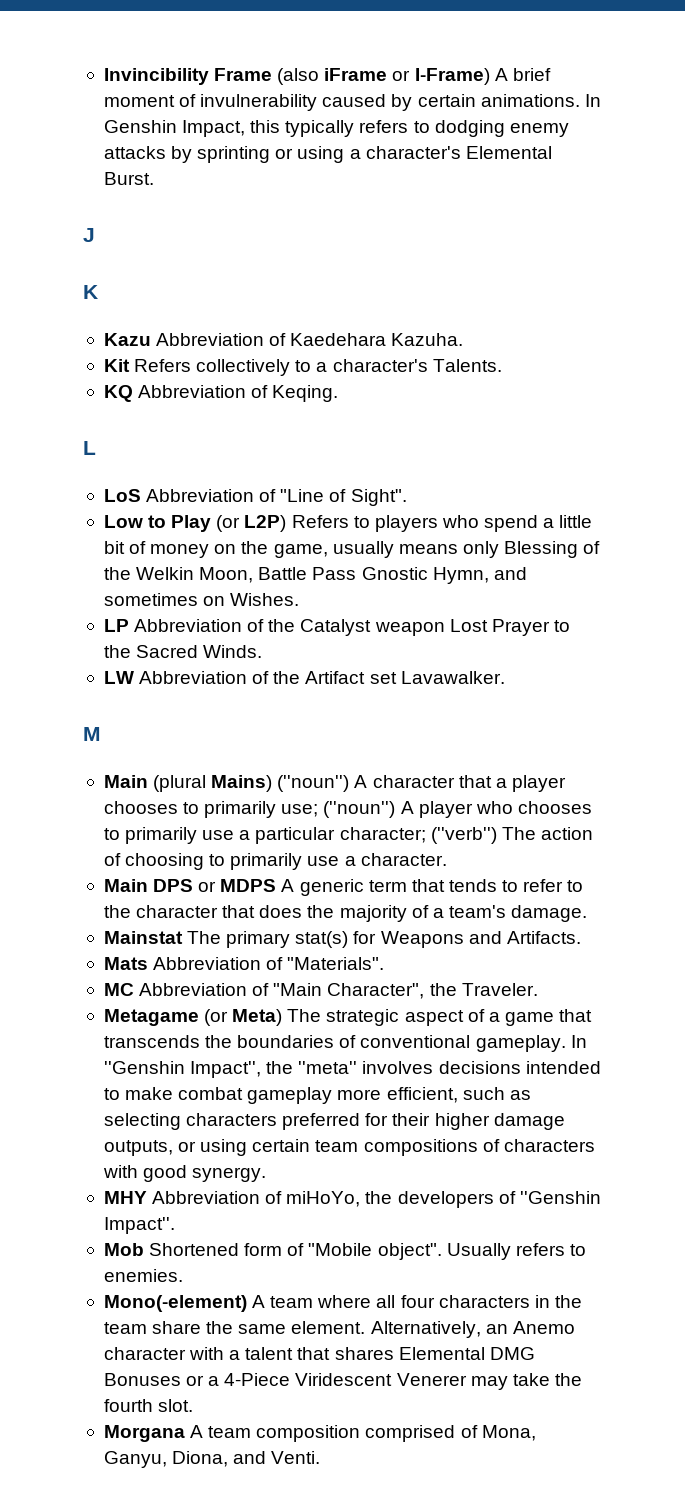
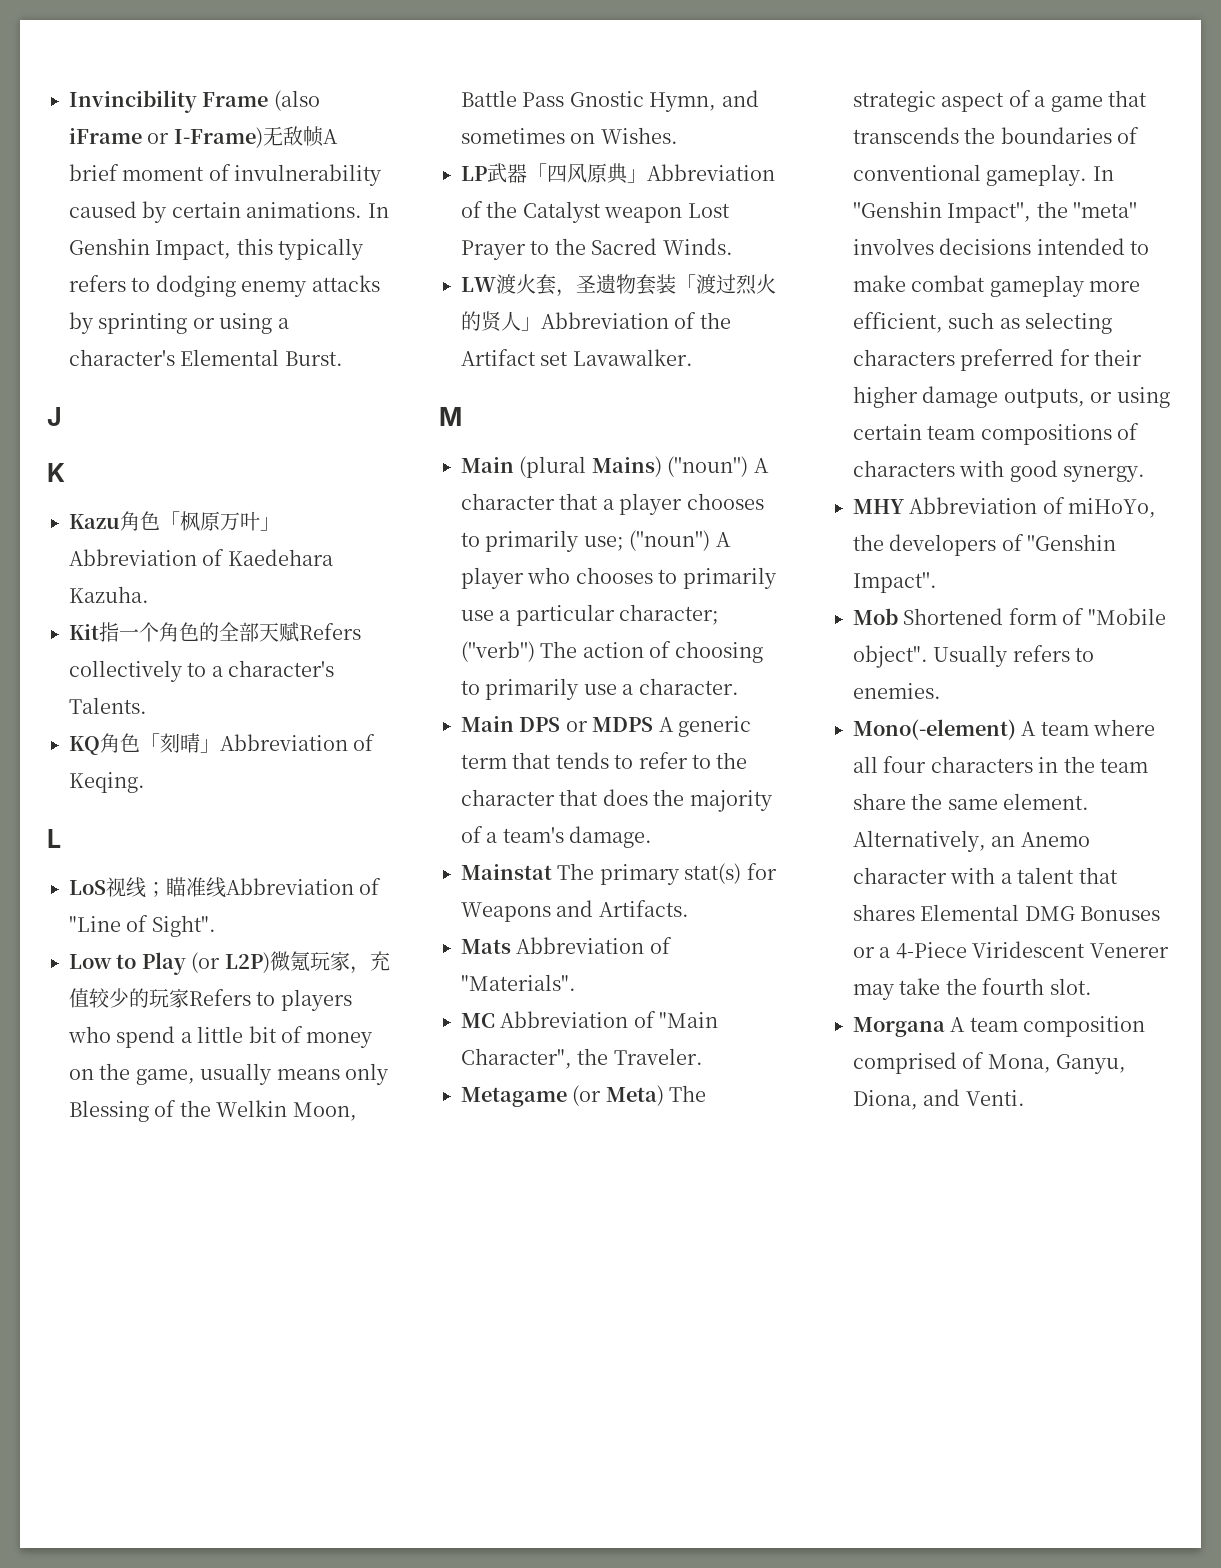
(490, 76) none -> [262,126,324,147] 无敌帧
(151, 339) none -> [120,511,280,531] 角色「枫原万叶」
(130, 365) none -> [99,622,299,642] 指一个角色的全部天赋
(133, 393) none -> [100,733,220,753] 角色「刻晴」
(141, 495) none -> [106,877,226,898] 视线；瞄准线
(287, 523) none -> [269,951,390,974] [69,988,189,1008] 微氪玩家，充值较少的玩家
(129, 625) none -> [487,163,647,184] 武器「四风原典」
(134, 677) none -> [496,274,776,297] [461,311,541,332] 渡火套，圣遗物套装「渡过烈火的贤人」

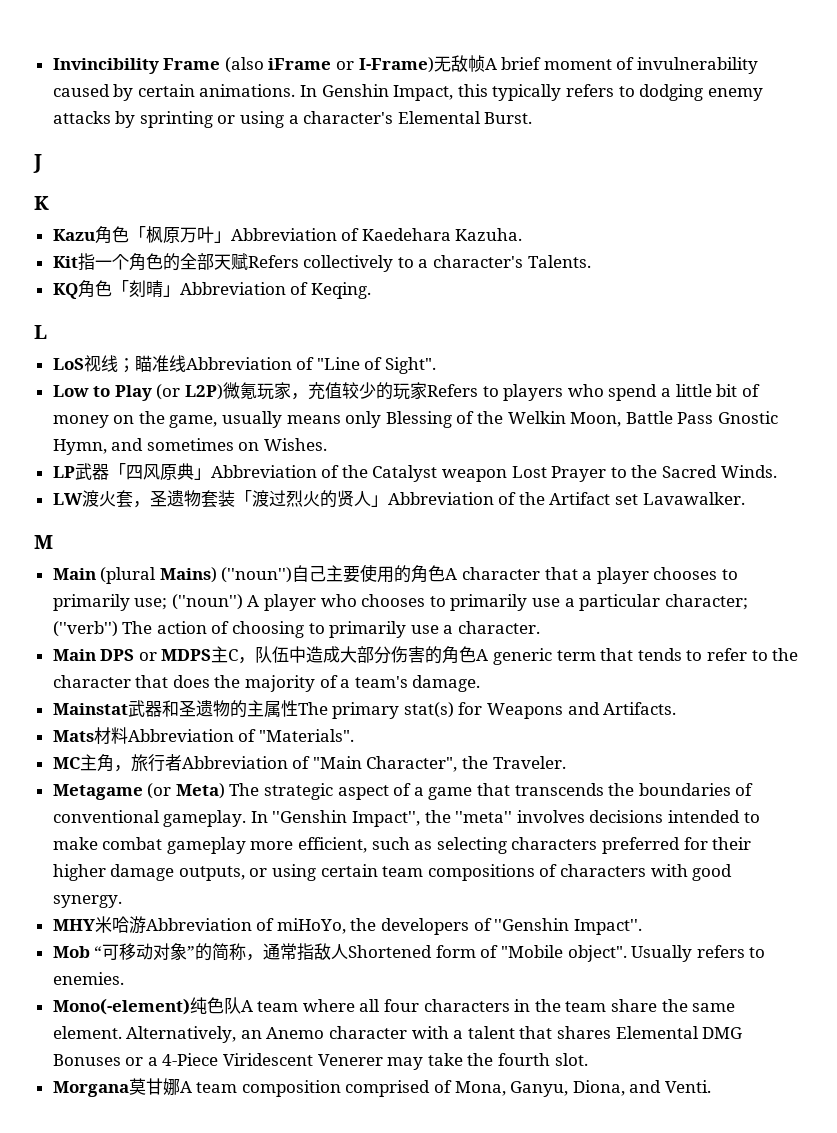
(749, 466) none -> [292,564,446,583] 自己主要使用的角色
(654, 724) none -> [211,646,477,664] 主C，队伍中造成大部分伤害的角色
(552, 872) none -> [127,700,298,718] 武器和圣遗物的主属性
(511, 946) none -> [93,727,128,744] 材料
(495, 1020) none -> [79,754,182,772] 主角，旅行者
(904, 506) none -> [94,916,146,934] 米哈游
(898, 616) none -> [94,943,349,961] “可移动对象”的简称，通常指敌人
(1016, 729) none -> [189,997,241,1014] 纯色队
(945, 1027) none -> [128,1078,180,1096] 莫甘娜

